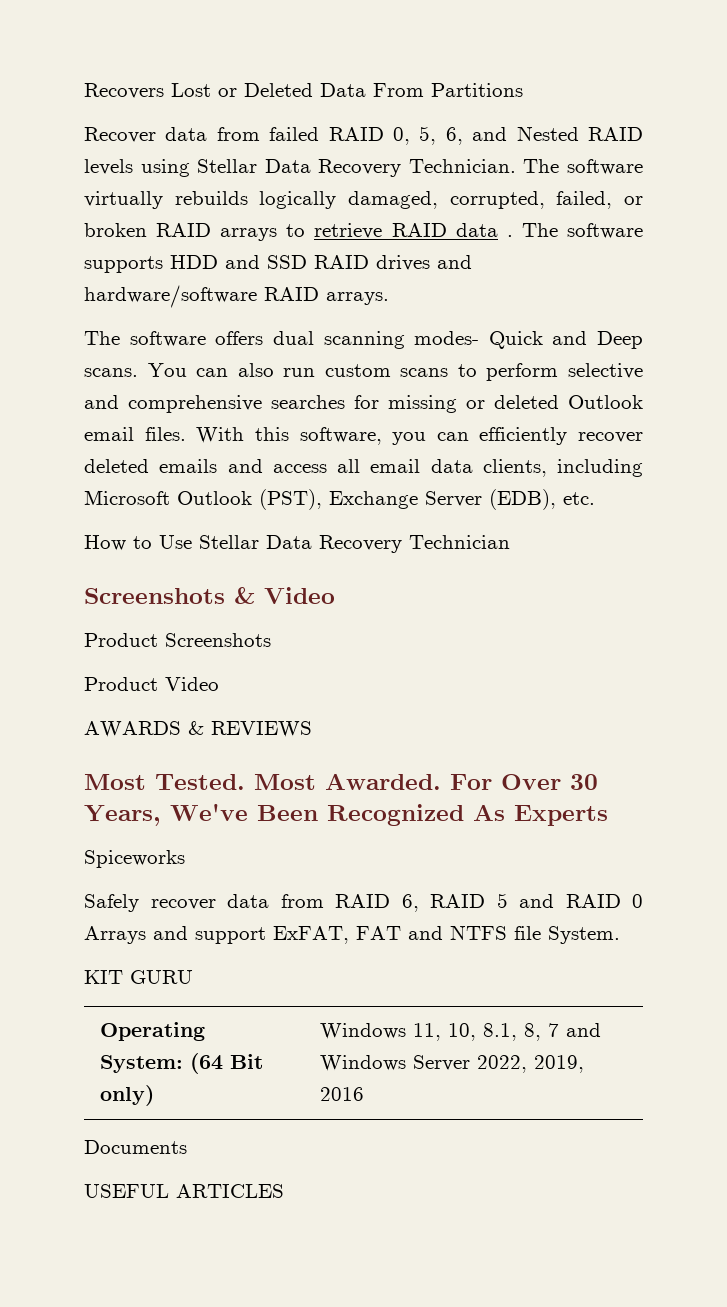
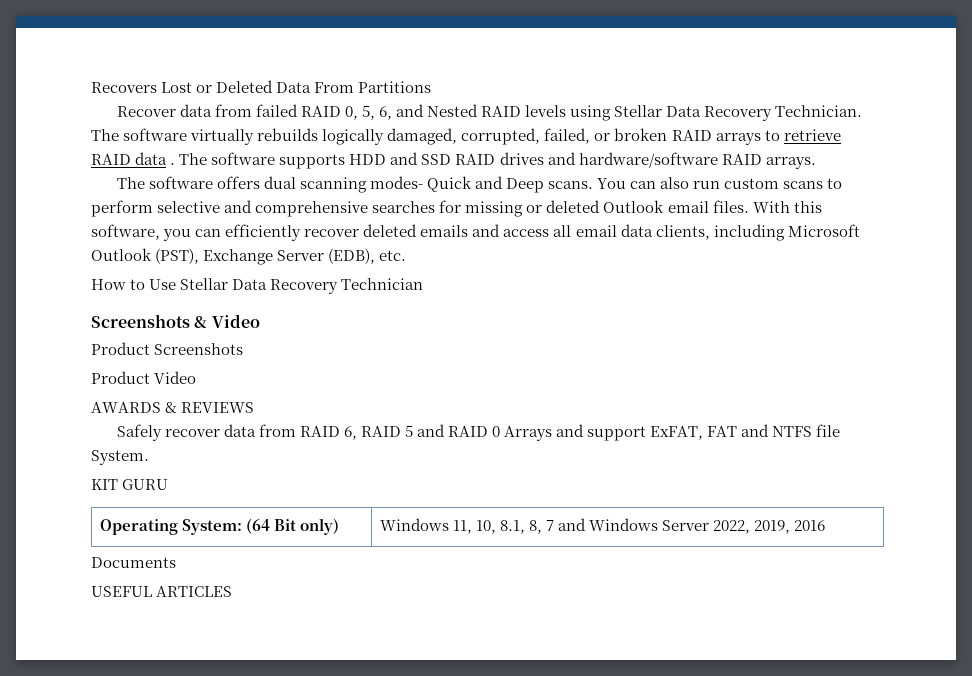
[84,773,598,790] [84,803,608,826] [84,850,185,868] // Most Tested. Most Awarded. For Over 30 Years, We've Been Recognized As Experts // Spiceworks -> (255, 407) none

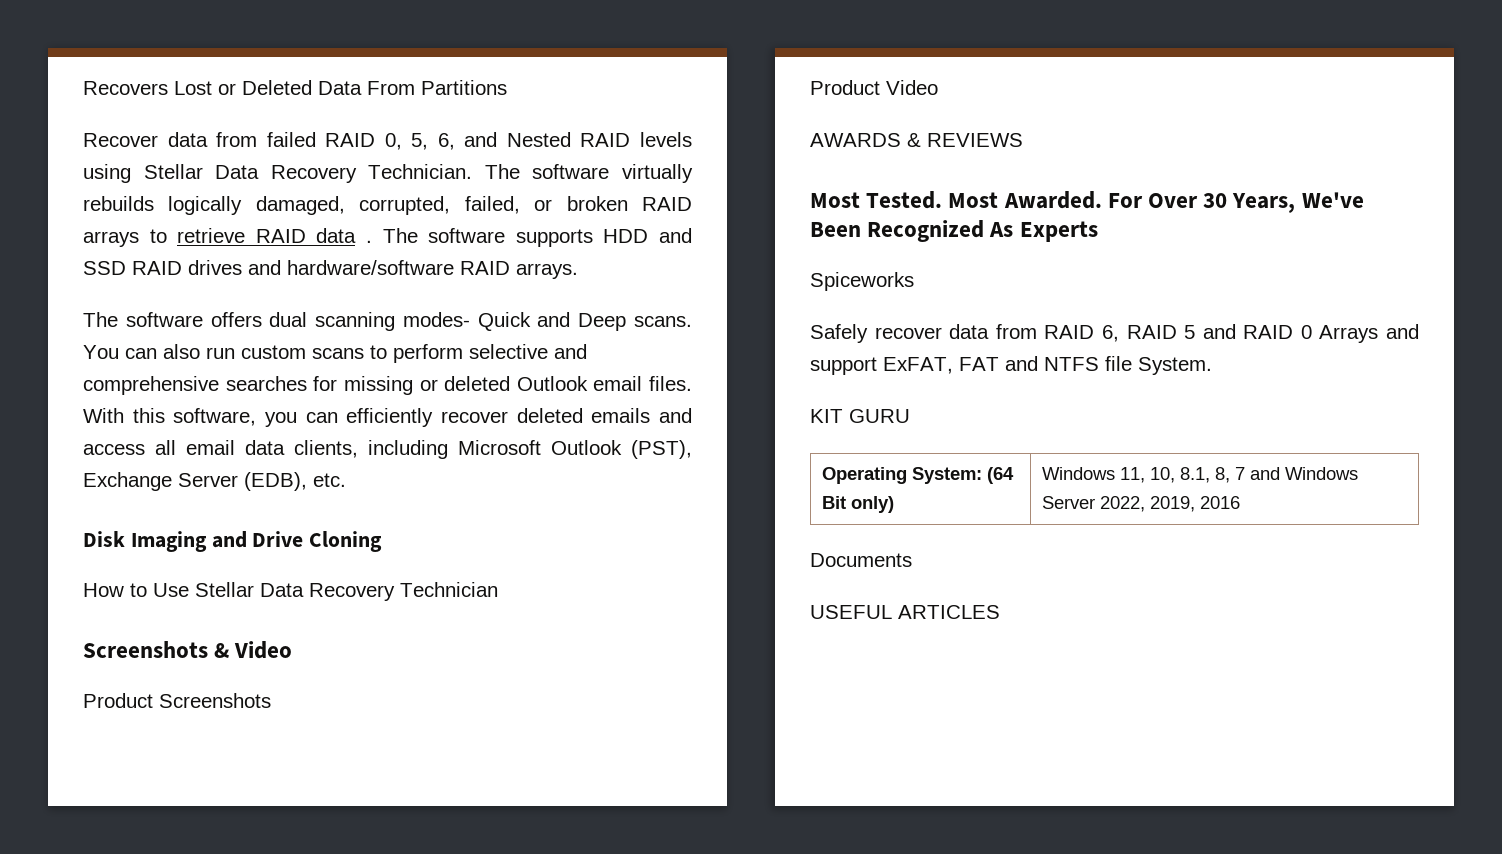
(407, 255) none -> [83,531,383,552] // Disk Imaging and Drive Cloning
(255, 407) none -> [810,191,1364,213] [810,220,1098,242] [810,272,914,291] // Most Tested. Most Awarded. For Over 30 Years, We've Been Recognized As Experts // Spiceworks

